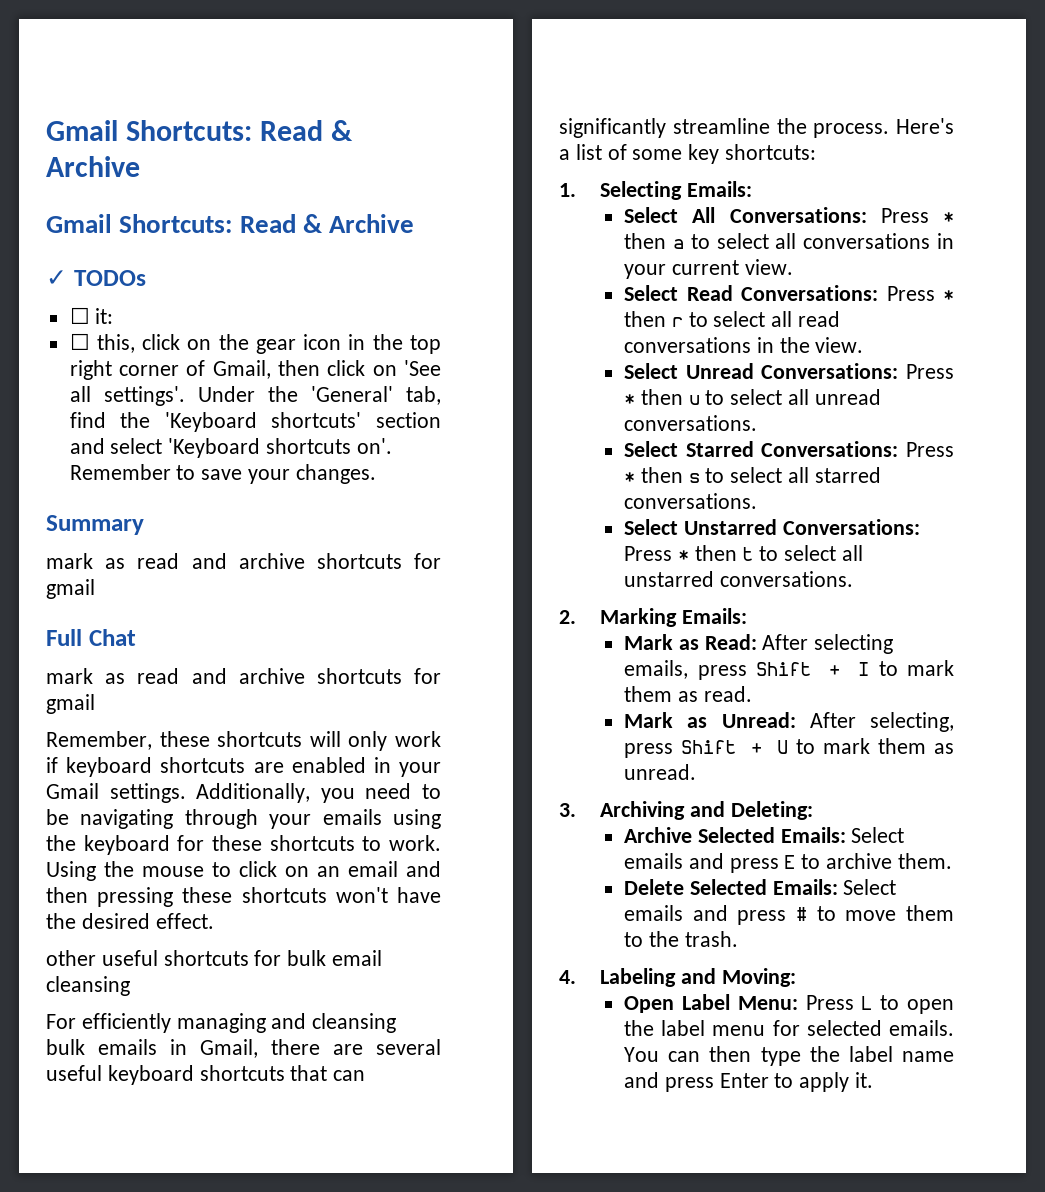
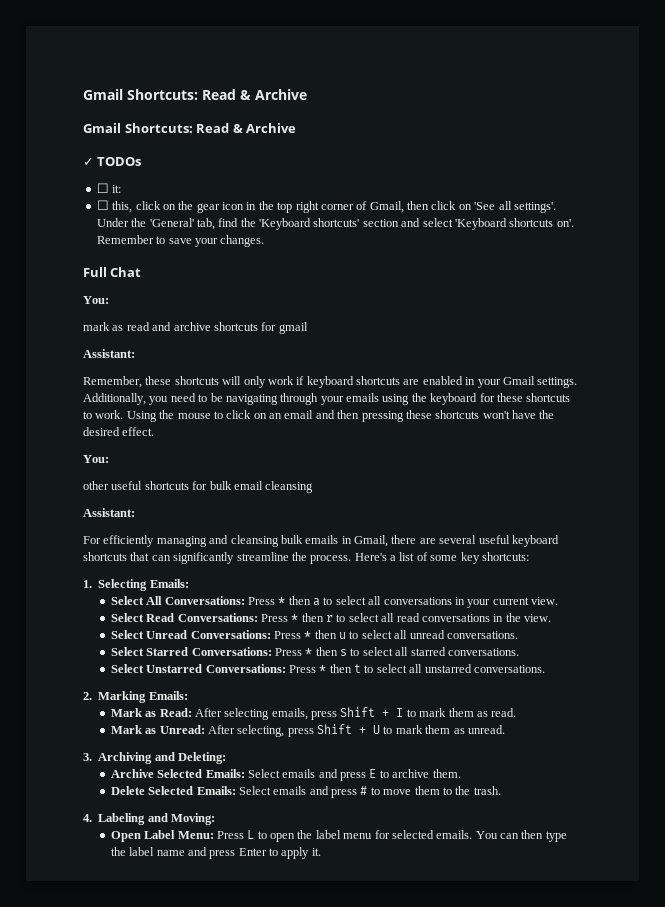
[46,515,144,535] [46,553,441,569] [46,579,95,599] [46,629,136,646] [46,668,441,684] [46,694,95,714] Summary // mark as read and archive shortcuts for gmail // Full Chat // mark as read and archive shortcuts for gmail -> [83,267,142,277] [83,296,109,304] [83,322,308,334] [83,349,135,358] Full Chat // You: // mark as read and archive shortcuts for gmail // Assistant:
(214, 921) none -> [83,455,109,463] // You:
(130, 986) none -> [83,508,135,517] // Assistant:

